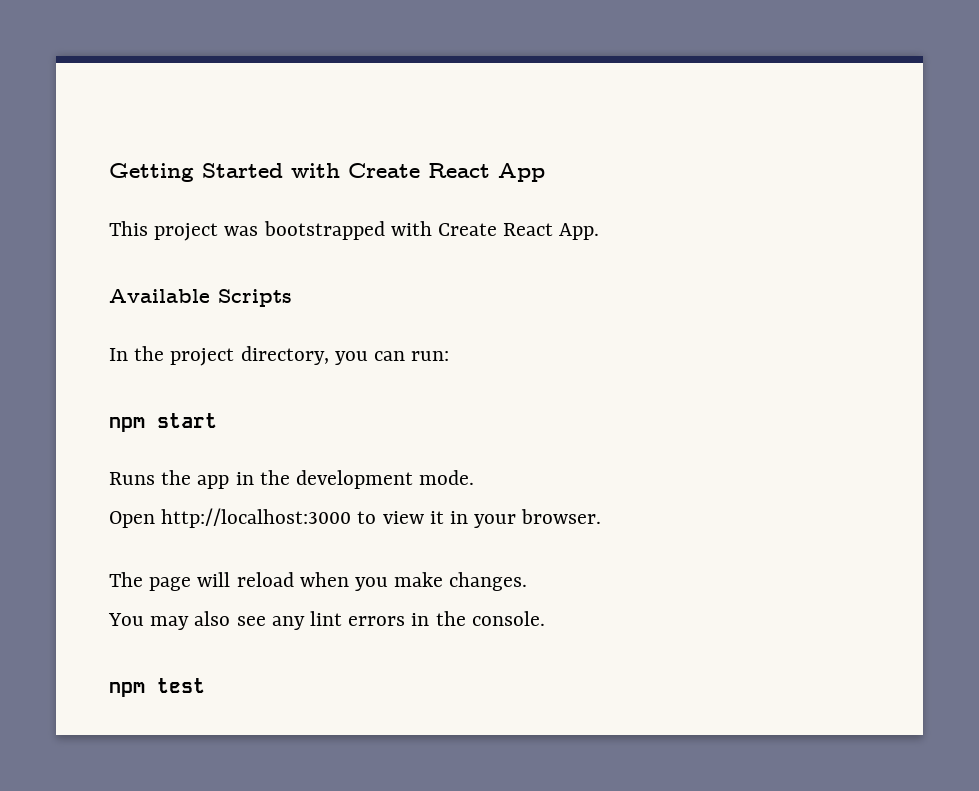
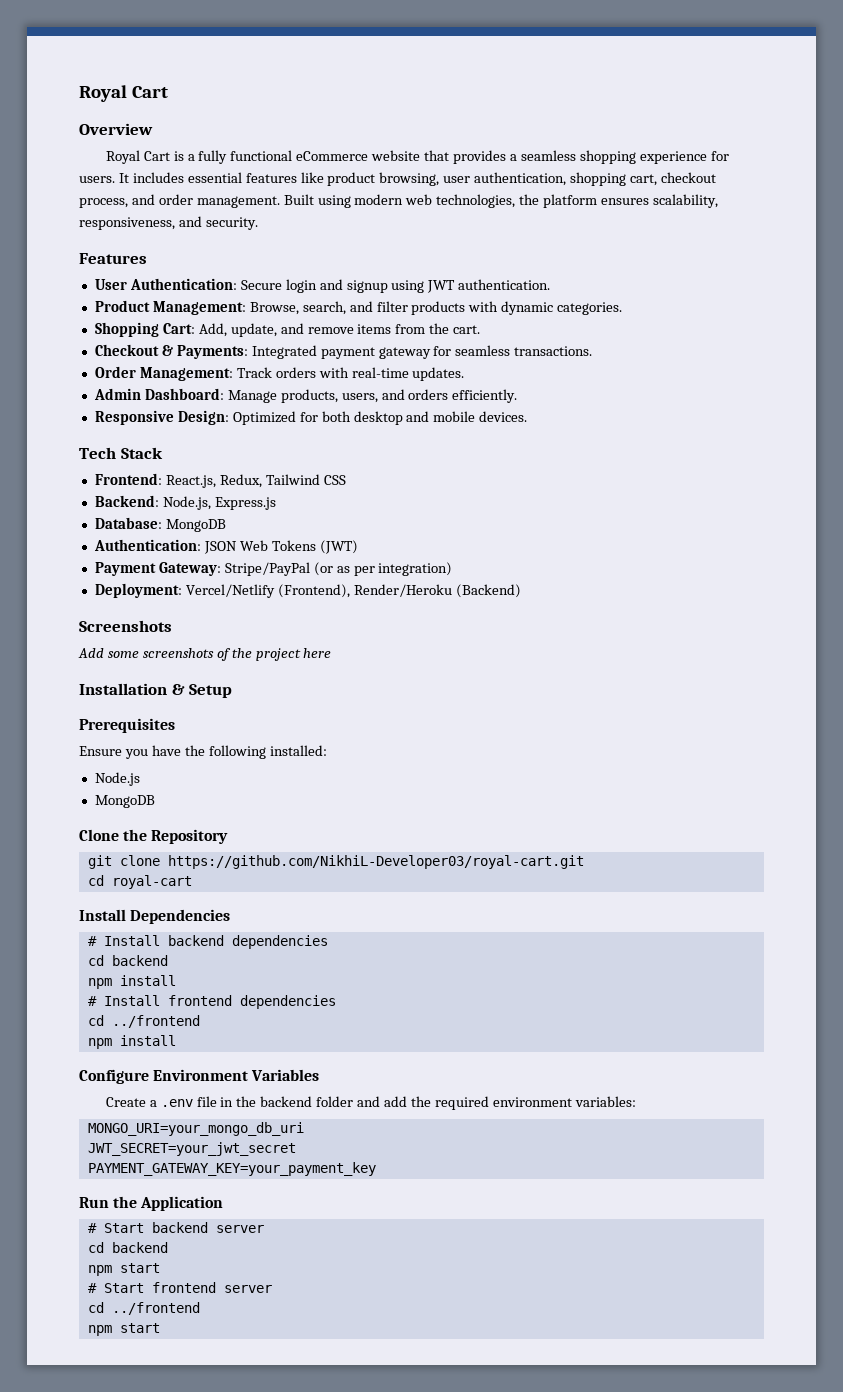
[109,163,545,182] [109,221,600,241] [109,289,292,307] [109,346,450,366] [109,413,217,432] [109,470,475,489] [109,508,602,528] [109,572,528,591] [108,611,545,630] [109,678,205,697] Getting Started with Create React App // This project was bootstrapped with Create React App. // Available Scripts // In the project directory, you can run: // npm start // Runs the app in the development mode. // Open http://localhost:3000 to view it in your browser. // The page will reload when you make changes. // You may also see any lint errors in the console. // npm test -> [79,85,168,102] [79,123,153,135] [105,150,729,164] [79,172,716,186] [79,194,718,208] [79,216,258,230] [79,253,147,264] [94,278,551,293] [94,300,623,315] [94,322,481,337] [94,344,593,359] [94,366,465,381] [93,388,518,403] [94,410,528,425] [79,447,163,459] [94,473,346,488] [94,495,276,510] [94,517,226,532] [93,539,358,554] [94,562,453,576] [94,583,521,598] [79,620,172,632] [78,648,332,661] [79,683,233,698] [79,718,175,733] [79,745,327,759] [94,772,140,786] [94,795,155,808] [79,829,229,844] [87,855,584,869] [87,875,192,889] [79,909,231,924] [87,935,328,949] [87,955,168,966] [87,975,176,989] [87,995,336,1009] [87,1015,200,1028] [87,1035,176,1049] [79,1069,320,1084] [105,1096,636,1110] [87,1122,304,1136] [87,1142,296,1156] [87,1162,376,1176] [79,1196,224,1211] [87,1222,264,1233] [87,1242,168,1253] [87,1263,160,1276] [87,1282,272,1293] [87,1302,200,1315] [87,1323,160,1336] Royal Cart // Overview // Royal Cart is a fully functional eCommerce website that provides a seamless shopping experience for users. It includes essential features like product browsing, user authentication, shopping cart, checkout process, and order management. Built using modern web technologies, the platform ensures scalability, responsiveness, and security. // Features // User Authentication: Secure login and signup using JWT authentication. // Product Management: Browse, search, and filter products with dynamic categories. // Shopping Cart: Add, update, and remove items from the cart. // Checkout & Payments: Integrated payment gateway for seamless transactions. // Order Management: Track orders with real-time updates. // Admin Dashboard: Manage products, users, and orders efficiently. // Responsive Design: Optimized for both desktop and mobile devices. // Tech Stack // Frontend: React.js, Redux, Tailwind CSS // Backend: Node.js, Express.js // Database: MongoDB // Authentication: JSON Web Tokens (JWT) // Payment Gateway: Stripe/PayPal (or as per integration) // Deployment: Vercel/Netlify (Frontend), Render/Heroku (Backend) // Screenshots // Add some screenshots of the project here // Installation & Setup // Prerequisites // Ensure you have the following installed: // Node.js // MongoDB // Clone the Repository // git clone https://github.com/NikhiL-Developer03/royal-cart.git // cd royal-cart // Install Dependencies // # Install backend dependencies // cd backend // npm install // # Install frontend dependencies // cd ../frontend // npm install // Configure Environment Variables // Create a .env file in the backend folder and add the required environment variables: // MONGO_URI=your_mongo_db_uri // JWT_SECRET=your_jwt_secret // PAYMENT_GATEWAY_KEY=your_payment_key // Run the Application // # Start backend server // cd backend // npm start // # Start frontend server // cd ../frontend // npm start

